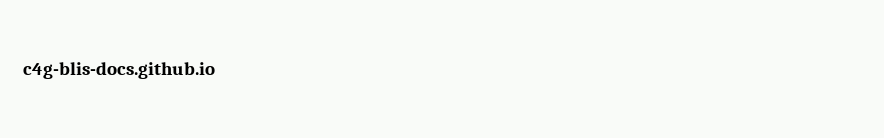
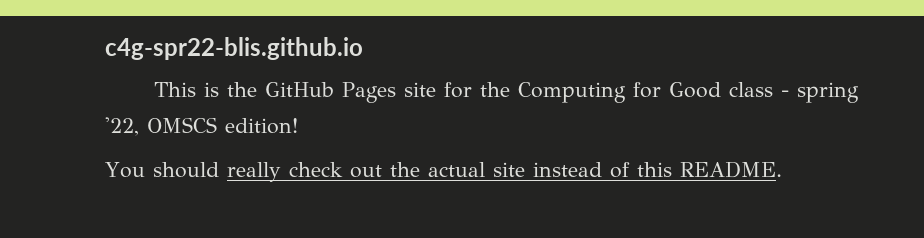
[23,62,215,79] c4g-blis-docs.github.io -> [105,37,363,60] [153,82,859,103] [105,117,298,136] [105,161,782,182] c4g-spr22-blis.github.io // This is the GitHub Pages site for the Computing for Good class - spring '22, OMSCS edition! // You should really check out the actual site instead of this README.

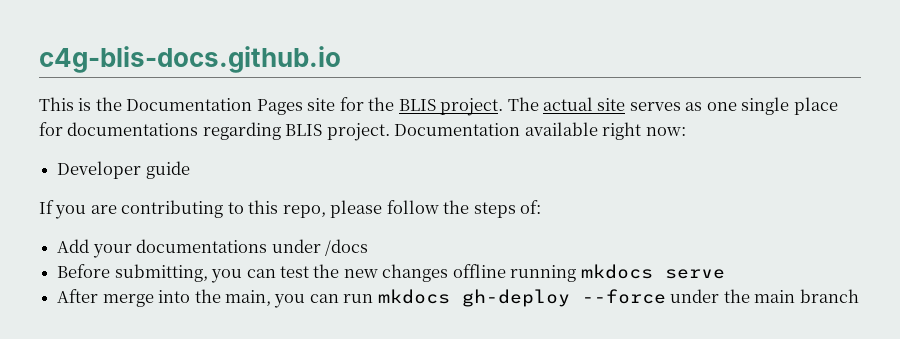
[105,37,363,60] c4g-spr22-blis.github.io -> [39,46,341,73] c4g-blis-docs.github.io
[264,82,334,97] GitHub -> [126,98,253,111] Documentation
[517,82,859,103] [105,117,298,136] [105,161,782,182] Computing for Good class - spring '22, OMSCS edition! // You should really check out the actual site instead of this README. -> [398,97,838,116] [39,122,686,141] [57,161,190,179] [39,200,542,219] [57,239,368,258] [57,264,725,283] [57,289,859,308] BLIS project. The actual site serves as one single place for documentations regarding BLIS project. Documentation available right now: // Developer guide // If you are contributing to this repo, please follow the steps of: // Add your documentations under /docs // Before submitting, you can test the new changes offline running mkdocs serve // After merge into the main, you can run mkdocs gh-deploy --force under the main branch

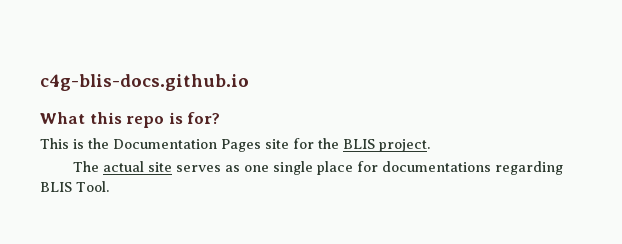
(341, 59) none -> [40,112,221,128] // What this repo is for?
(504, 107) none -> (430, 145) //
[326,122,686,141] [57,161,190,179] [39,200,542,219] [57,239,368,258] [57,264,725,283] [57,289,859,308] project. Documentation available right now: // Developer guide // If you are contributing to this repo, please follow the steps of: // Add your documentations under /docs // Before submitting, you can test the new changes offline running mkdocs serve // After merge into the main, you can run mkdocs gh-deploy --force under the main branch -> [76,181,109,192] Tool.

